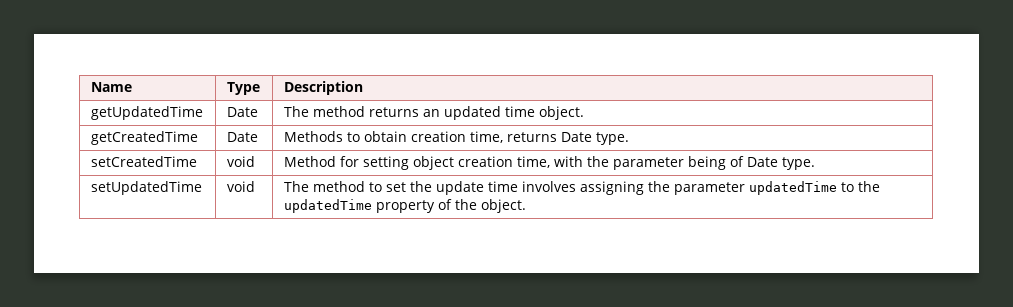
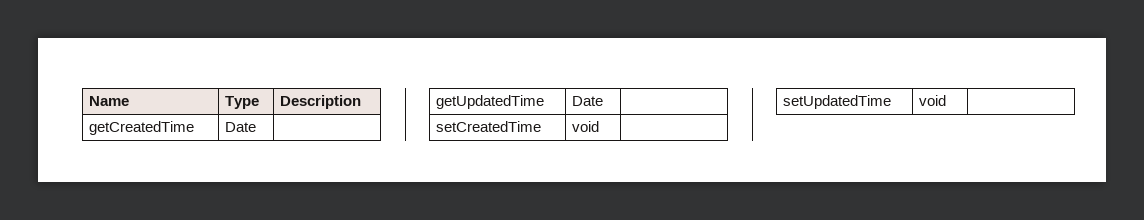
(363, 88) none -> [89,121,195,135] [225,122,257,132] // getCreatedTime | Date |
[283,106,584,120] [90,131,198,145] [226,132,258,142] [283,131,629,145] [90,156,197,167] [226,156,255,167] [283,156,815,170] [90,181,202,195] [226,181,255,192] [283,181,880,195] [283,199,526,213] The method returns an updated time object. // getCreatedTime | Date | Methods to obtain creation time, returns Date type. // setCreatedTime | void | Method for setting object creation time, with the parameter being of Date type. // setUpdatedTime | void | The method to set the update time involves assigning the parameter updatedTime to the updatedTime property of the object. -> [436,121,542,132] [572,121,600,132] [783,95,892,109] [919,95,947,106] // setCreatedTime | void | // setUpdatedTime | void |

